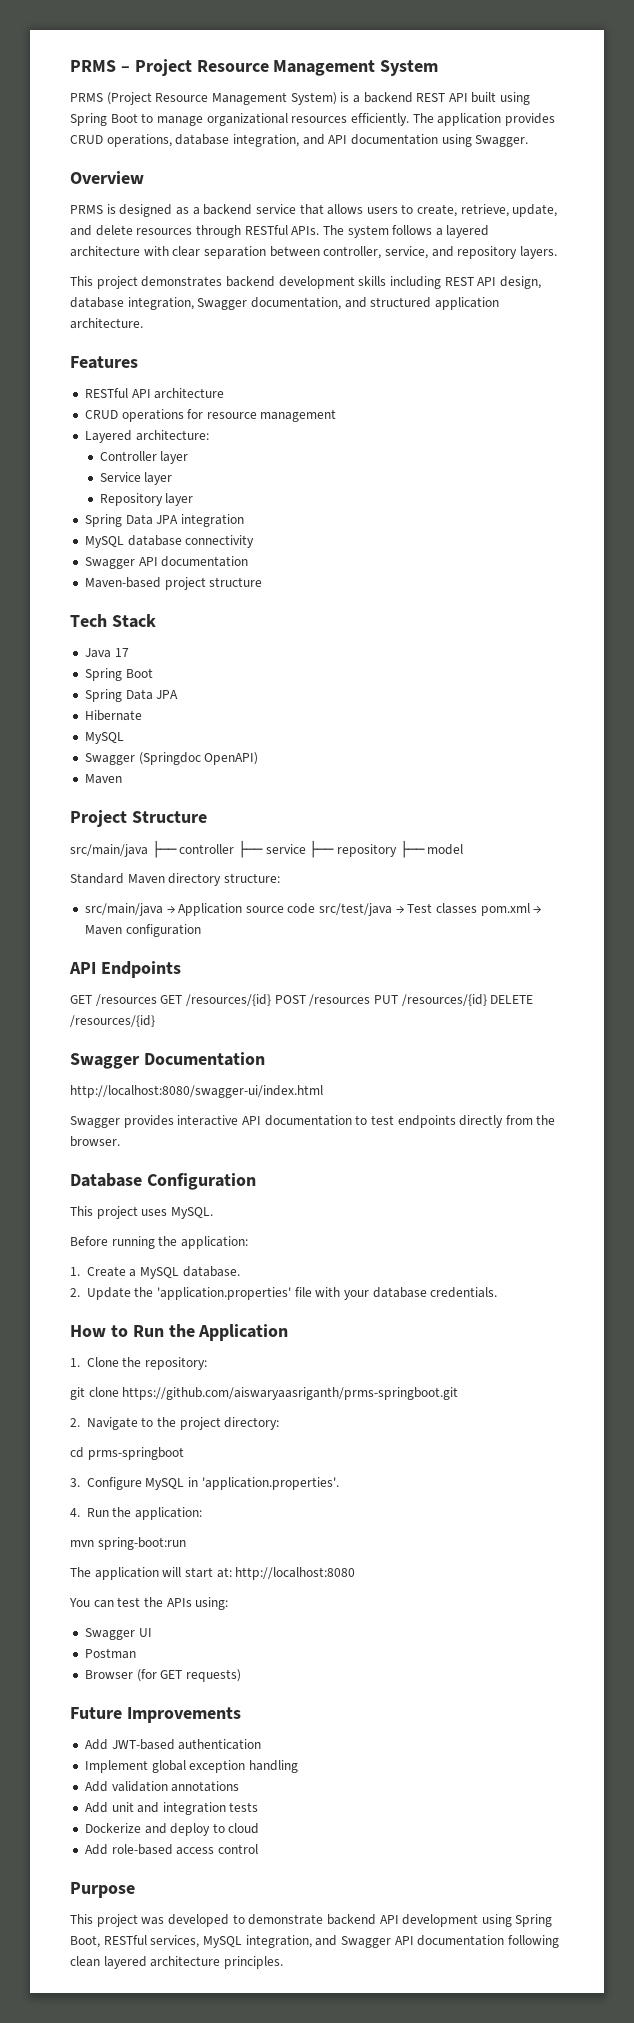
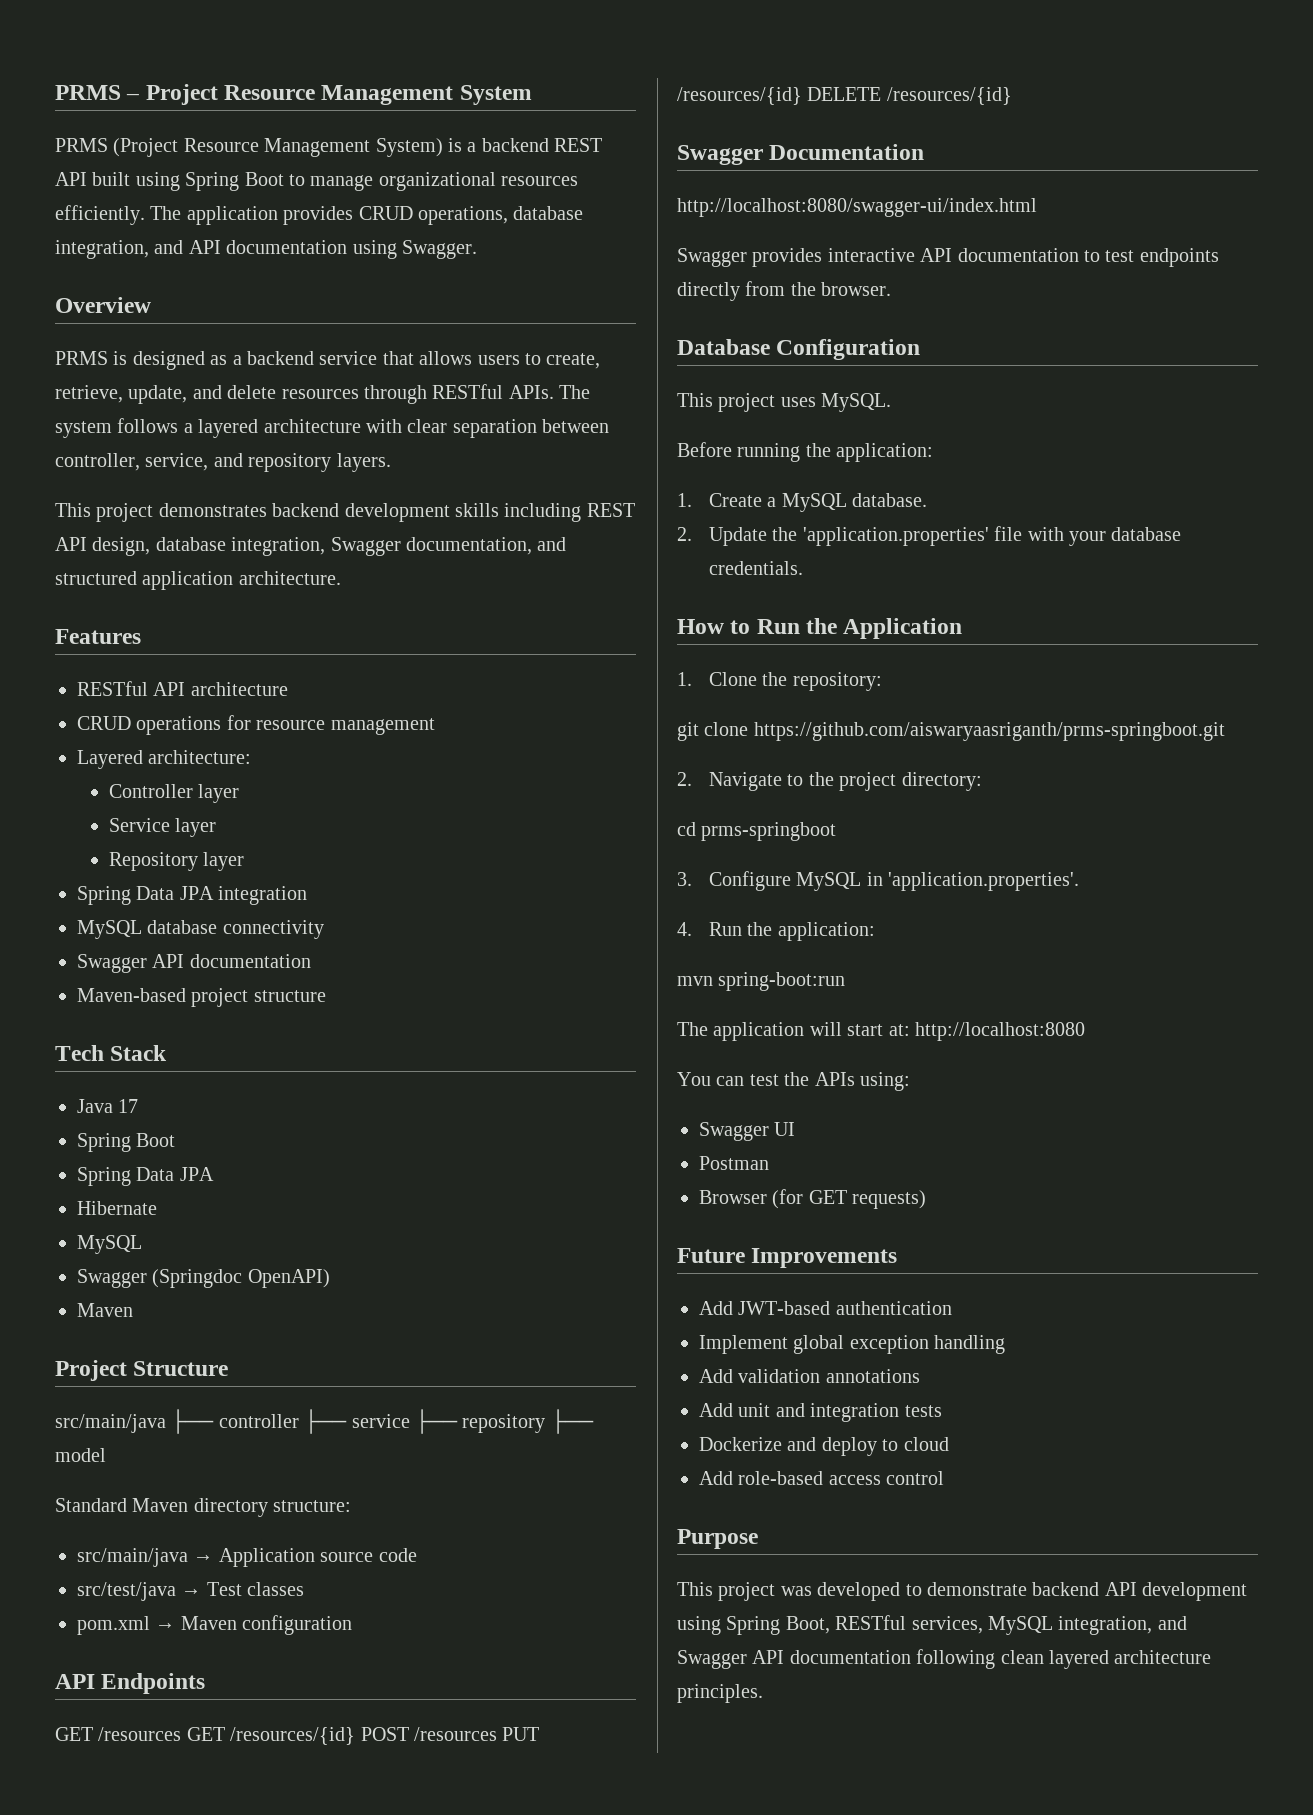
(316, 908) none -> (417, 1555) //
(478, 908) none -> (305, 1589) //

